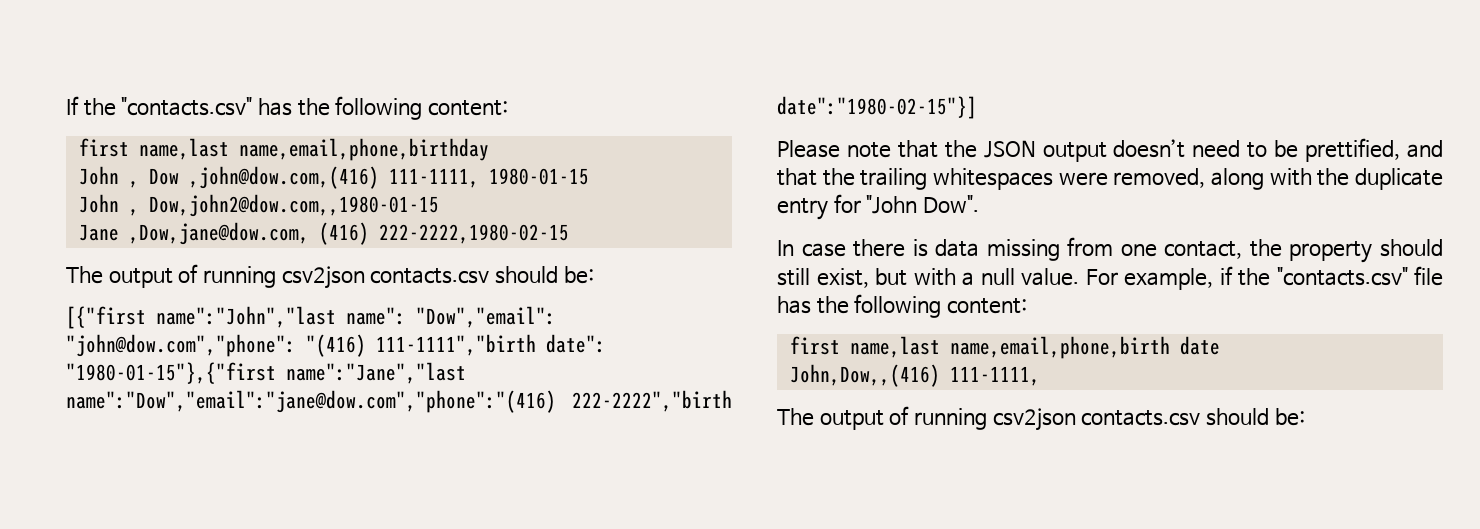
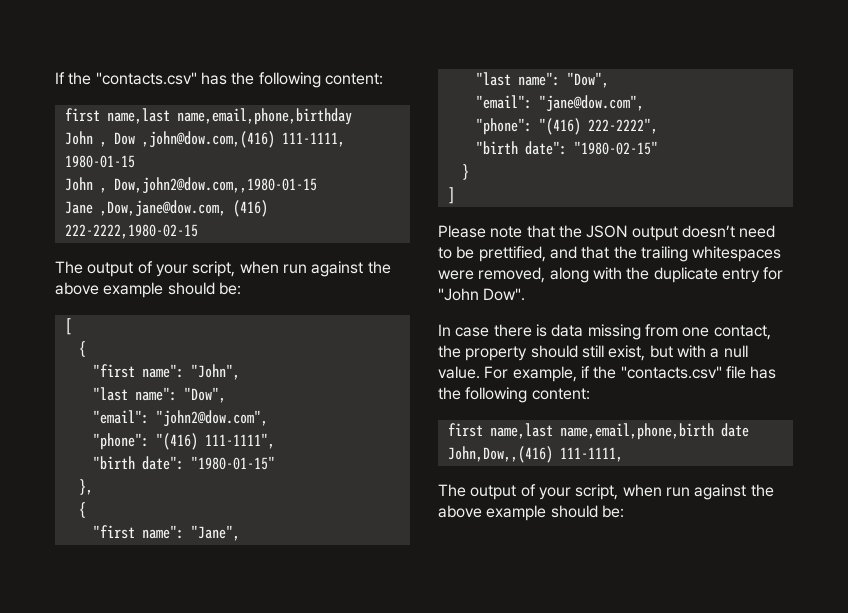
[203,266,594,289] [66,306,556,329] [66,334,606,357] [66,362,466,384] [66,390,732,413] [777,96,977,119] running csv2json contacts.csv should be: // [{"first name":"John","last name": "Dow","email": "john@dow.com","phone": "(416) 111-1111","birth date": "1980-01-15"},{"first name":"Jane","last name":"Dow","email":"jane@dow.com","phone":"(416) 222-2222","birth date":"1980-02-15"}] -> [155,261,391,277] [55,282,241,298] [64,318,72,335] [78,341,86,357] [92,364,240,380] [92,387,226,403] [92,410,268,427] [92,433,275,450] [92,456,275,470] [78,479,93,495] [78,502,86,518] [92,525,240,541] [475,72,609,88] [475,95,644,112] [475,118,658,135] [475,141,658,155] [461,164,469,180] [447,187,455,204] your script, when run against the above example should be: // [ // { // "first name": "John", // "last name": "Dow", // "email": "john2@dow.com", // "phone": "(416) 111-1111", // "birth date": "1980-01-15" // }, // { // "first name": "Jane", // "last name": "Dow", // "email": "jane@dow.com", // "phone": "(416) 222-2222", // "birth date": "1980-02-15" // } // ]
[914,408,1201,431] running csv2json contacts.csv -> [538,484,774,500] [438,505,547,521] your script, when run against the above example

